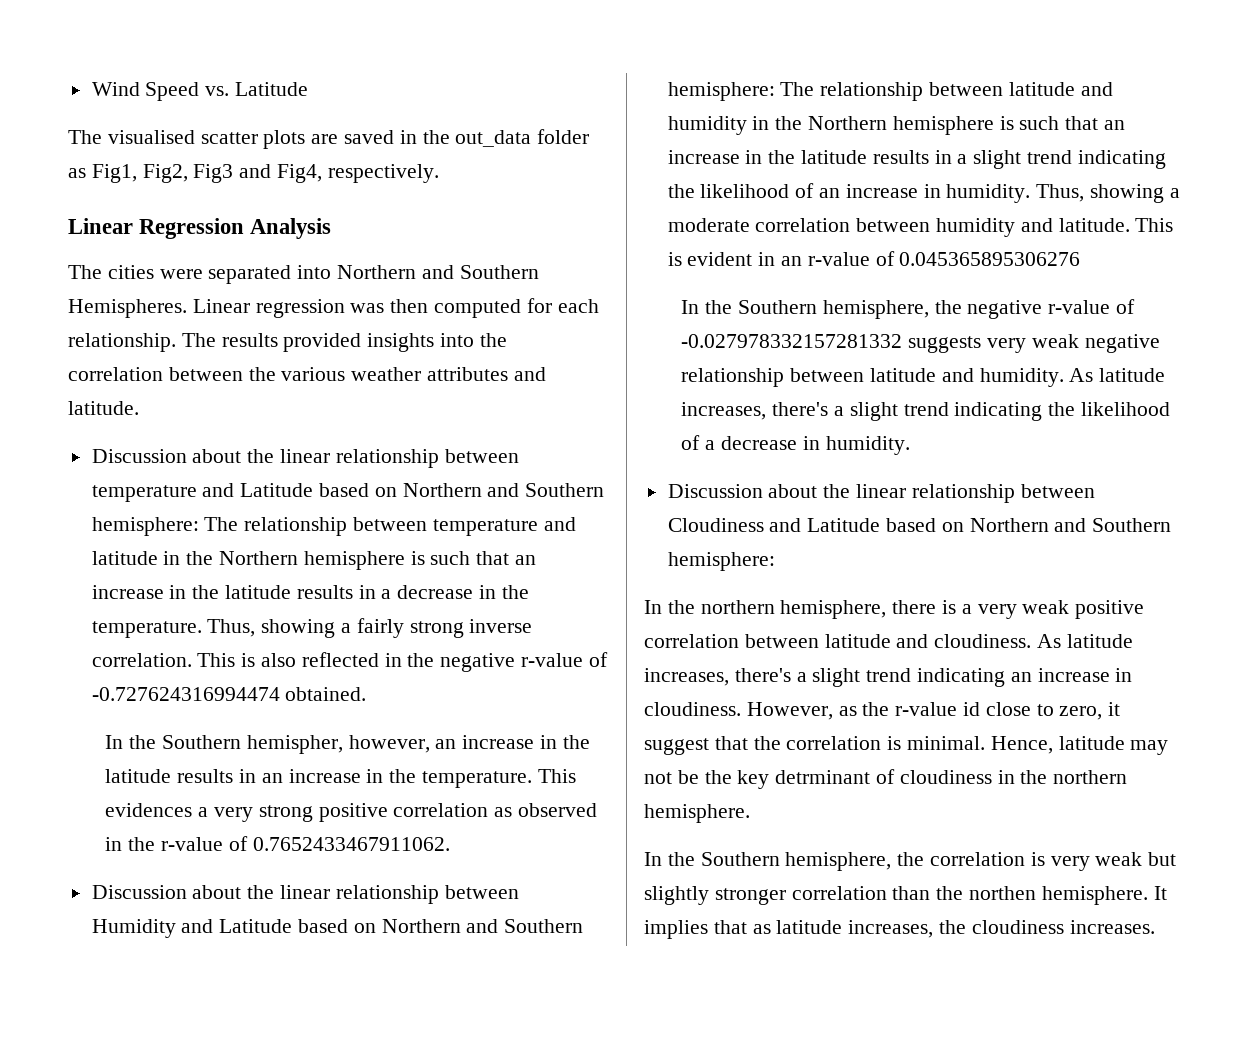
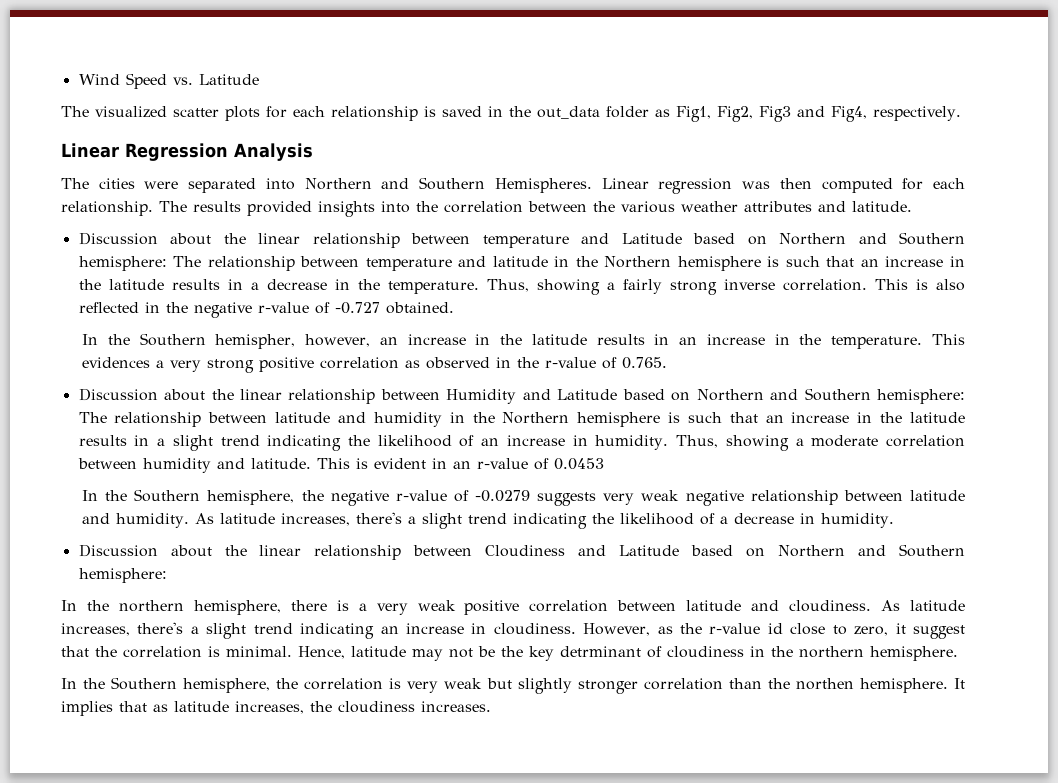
[107,130,195,144] visualised -> [95,106,167,118] visualized
[311,134,339,144] are -> [266,106,436,121] for each relationship is
[91,687,280,701] -0.727624316994474 -> [334,302,380,314] -0.727
[252,837,450,851] 0.7652433467911062. -> [621,357,667,369] 0.765.
[899,252,1081,266] 0.045365895306276 -> [553,458,604,470] 0.0453
[681,334,903,348] -0.027978332157281332 -> [475,490,531,502] -0.0279

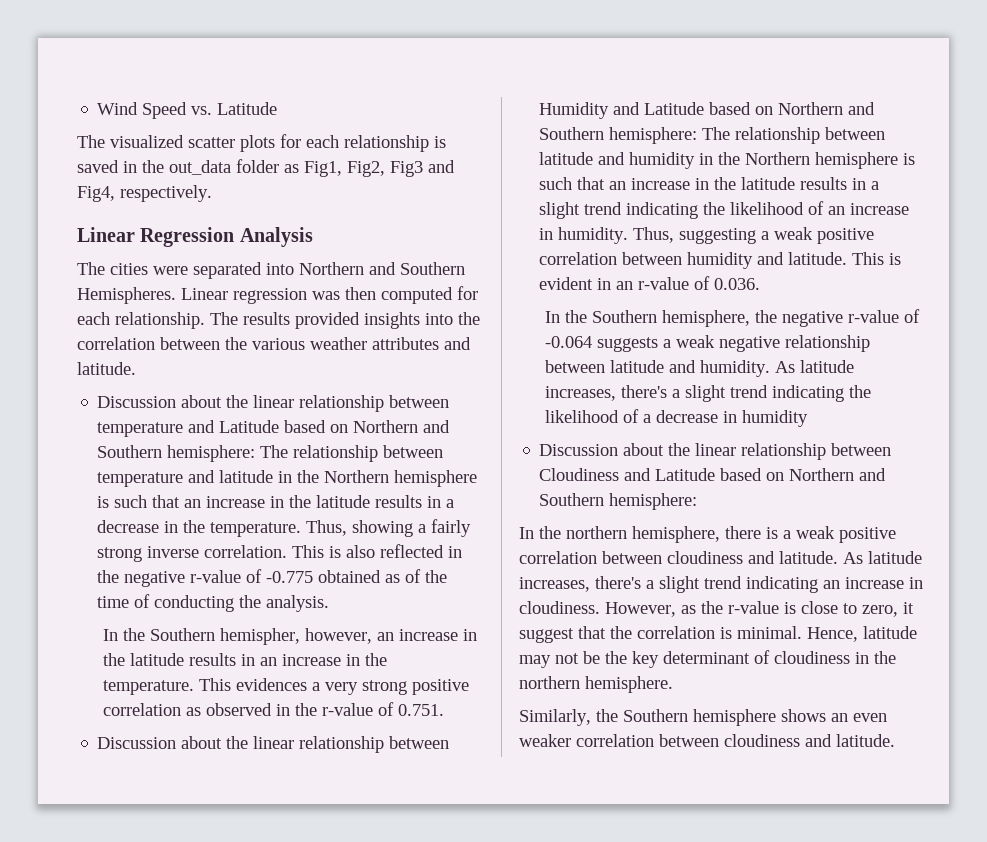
[334,302,454,314] -0.727 obtained. -> [266,569,448,583] [97,594,330,612] -0.775 obtained as of the time of conducting the analysis.
[621,357,667,369] 0.765. -> [398,704,445,716] 0.751.
[725,435,879,451] showing a moderate -> [679,227,875,244] suggesting a weak positive
[553,458,604,470] 0.0453 -> [714,278,761,290] 0.036.
[475,490,635,506] -0.0279 suggests very -> [545,336,672,352] -0.064 suggests a
[820,513,894,528] humidity. -> [742,410,809,427] humidity
[376,600,872,615] very weak positive correlation between latitude and cloudiness. -> [796,526,896,543] [519,551,838,564] weak positive correlation between cloudiness and latitude.
[767,623,783,634] id -> [784,602,796,614] is
[560,646,641,657] detrminant -> [663,651,750,664] determinant
[61,677,965,694] [61,701,491,716] In the Southern hemisphere, the correlation is very weak but slightly stronger correlation than the northen hemisphere. It implies that as latitude increases, the cloudiness increases. -> [519,709,887,726] [519,734,895,747] Similarly, the Southern hemisphere shows an even weaker correlation between cloudiness and latitude.

